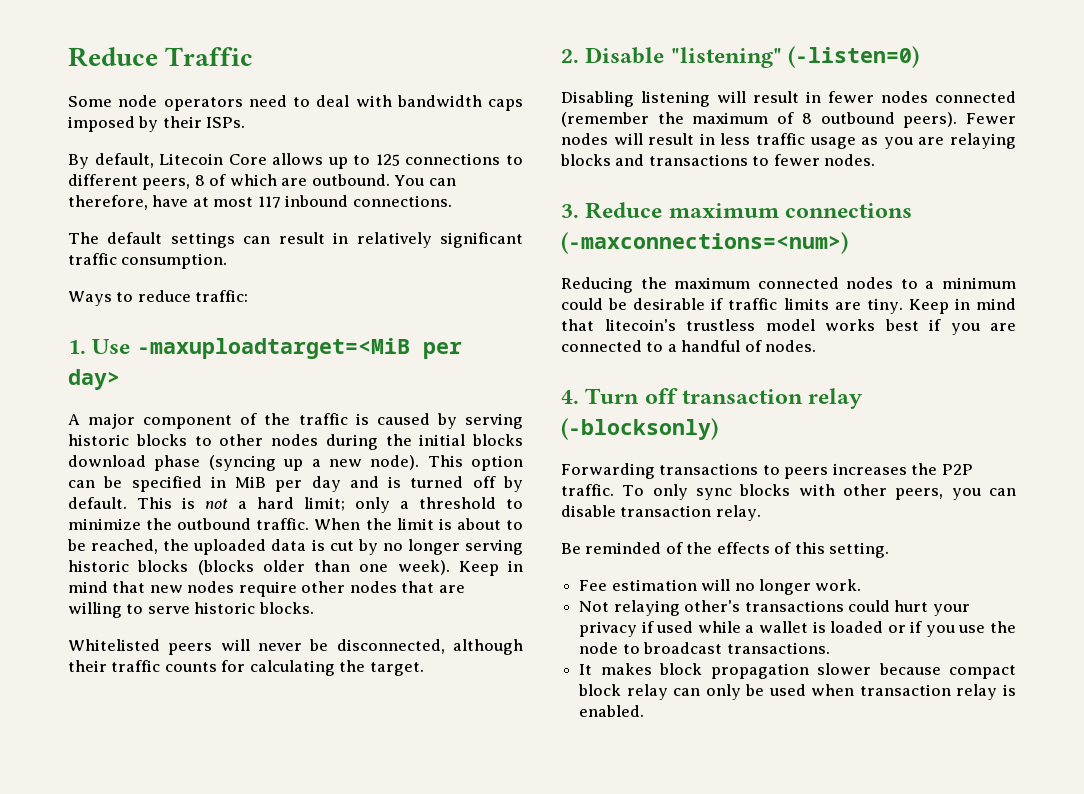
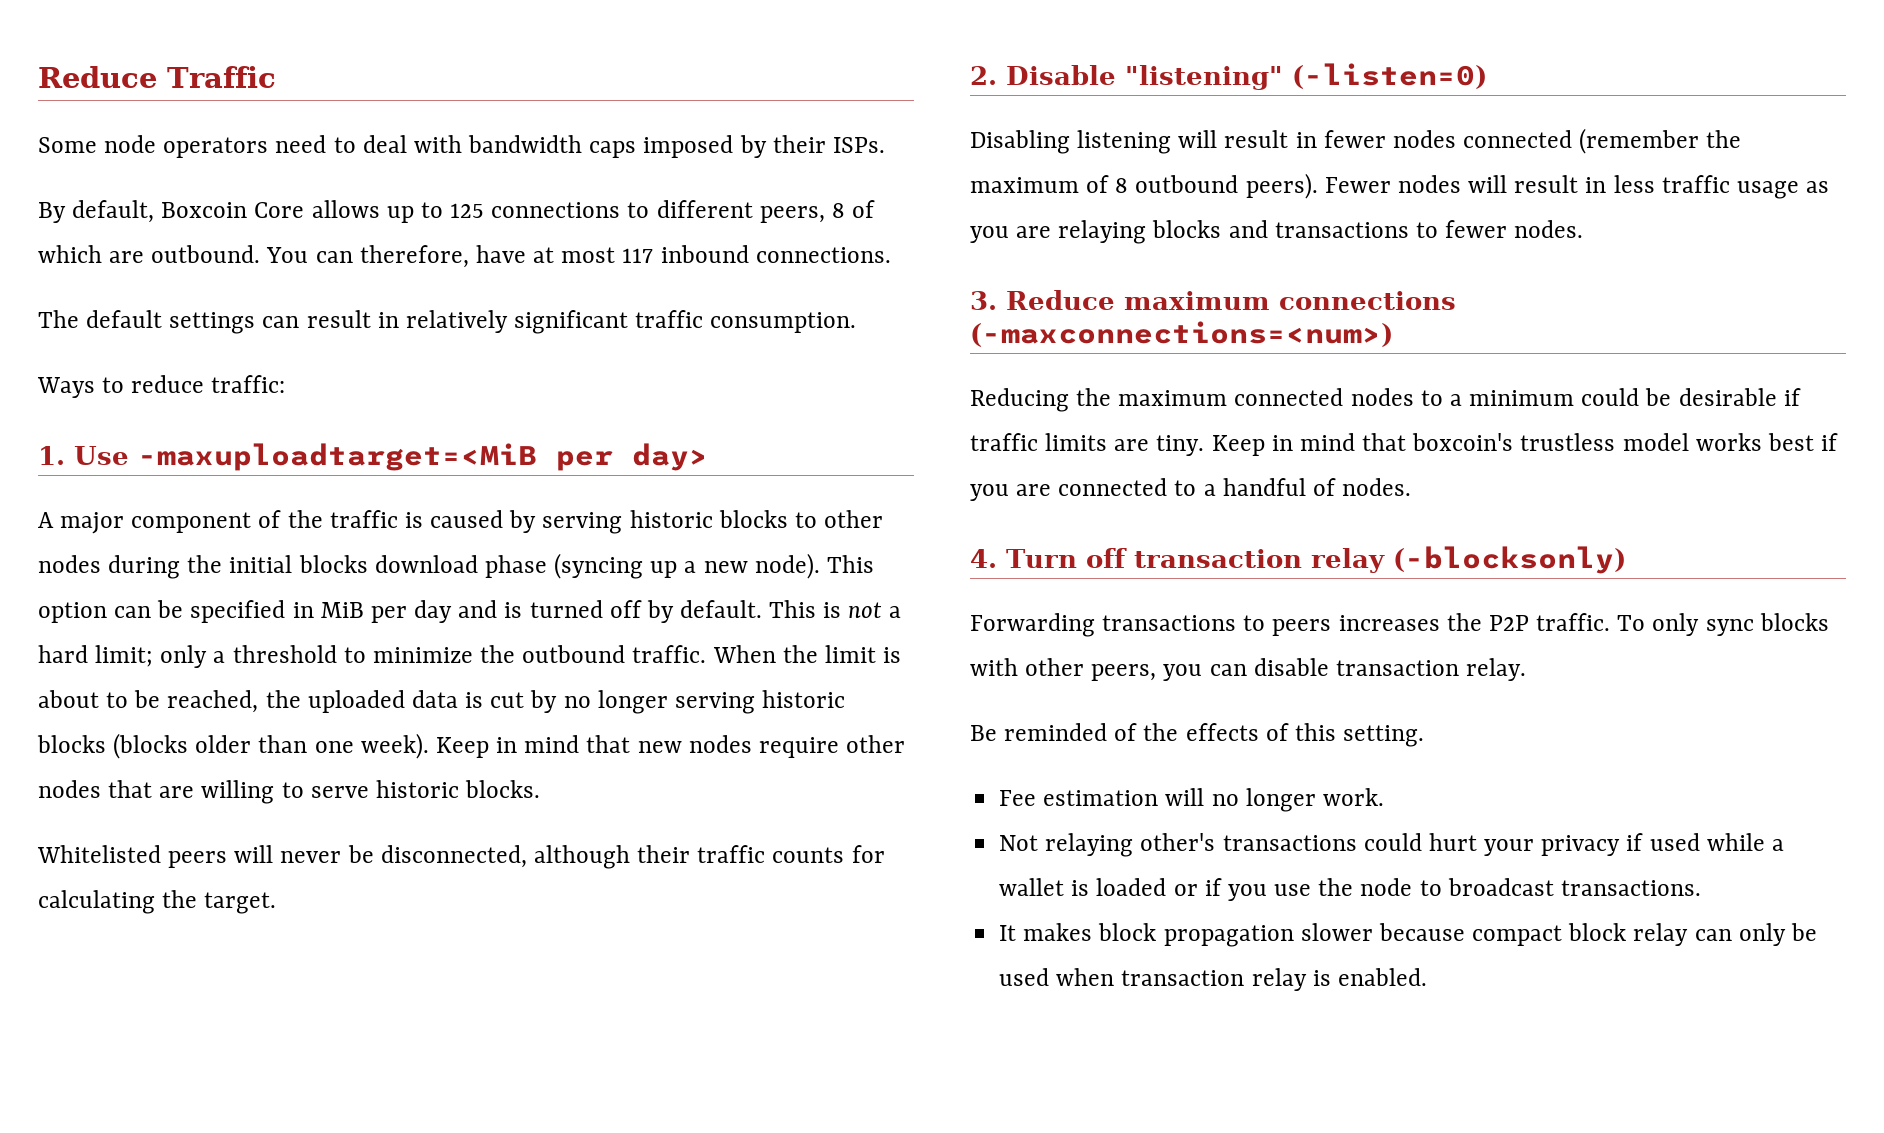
[159,153,224,165] Litecoin -> [161,202,248,218] Boxcoin
[604,319,676,331] litecoin's -> [1412,433,1514,451] boxcoin's

